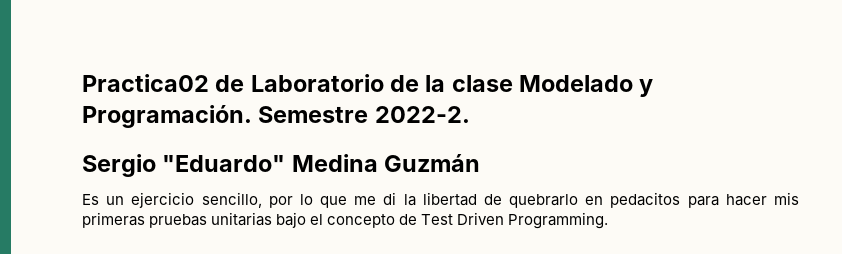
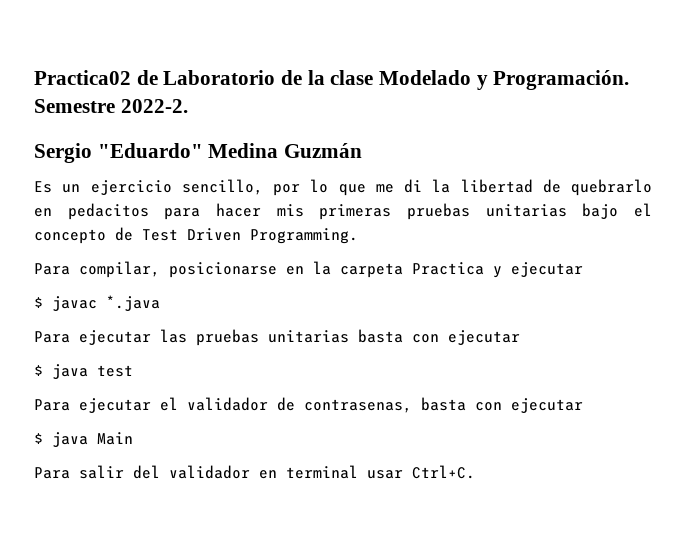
(609, 220) none -> [34,261,583,278] [34,295,160,311] [34,329,520,346] [34,364,133,379] [34,397,583,413] [34,432,133,447] [34,465,475,479] // Para compilar, posicionarse en la carpeta Practica y ejecutar // $ javac *.java // Para ejecutar las pruebas unitarias basta con ejecutar // $ java test // Para ejecutar el validador de contrasenas, basta con ejecutar // $ java Main // Para salir del validador en terminal usar Ctrl+C.

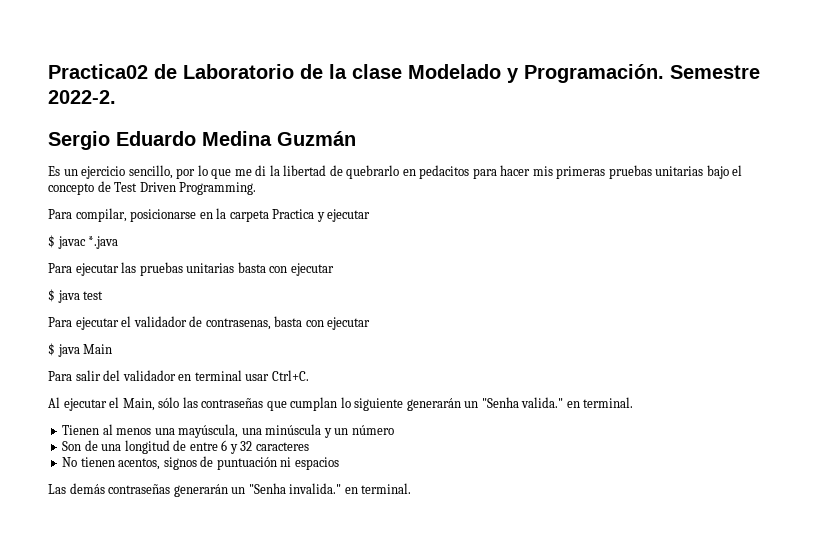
[97,143,203,158] "Eduardo" -> [116,131,196,146] Eduardo
(475, 472) none -> [48,397,634,411] [62,424,394,438] [62,440,309,454] [62,456,339,470] [48,483,412,497] // Al ejecutar el Main, sólo las contraseñas que cumplan lo siguiente generarán un "Senha valida." en terminal. // Tienen al menos una mayúscula, una minúscula y un número // Son de una longitud de entre 6 y 32 caracteres // No tienen acentos, signos de puntuación ni espacios // Las demás contraseñas generarán un "Senha invalida." en terminal.

